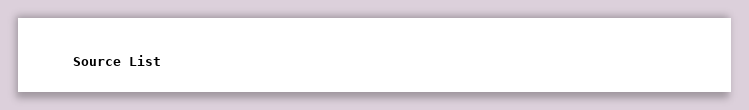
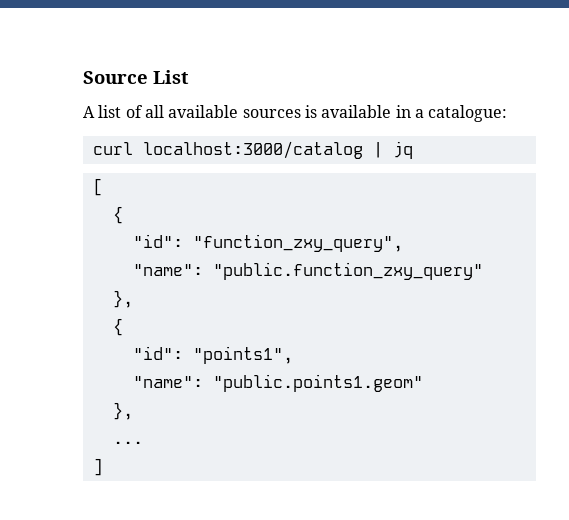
(161, 60) none -> [83,105,508,122] [92,141,413,159] [92,178,103,196] [112,206,123,224] [132,234,403,252] [132,262,483,280] [112,290,133,308] [112,318,123,336] [132,346,293,364] [132,374,423,392] [112,402,133,420] [112,441,143,444] [92,458,103,476] // A list of all available sources is available in a catalogue: // curl localhost:3000/catalog | jq // [ // { // "id": "function_zxy_query", // "name": "public.function_zxy_query" // }, // { // "id": "points1", // "name": "public.points1.geom" // }, // ... // ]

